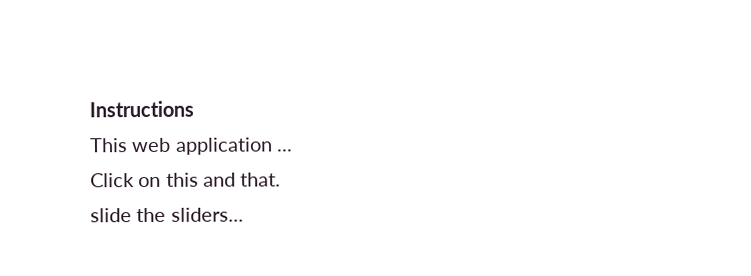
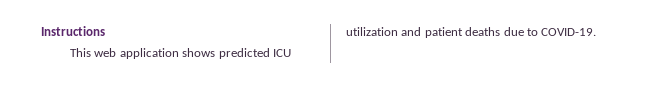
[276,149,293,152] [90,172,282,188] [90,207,244,223] ... // Click on this and that. // slide the sliders... -> [182,48,291,59] [346,27,597,38] shows predicted ICU utilization and patient deaths due to COVID-19.

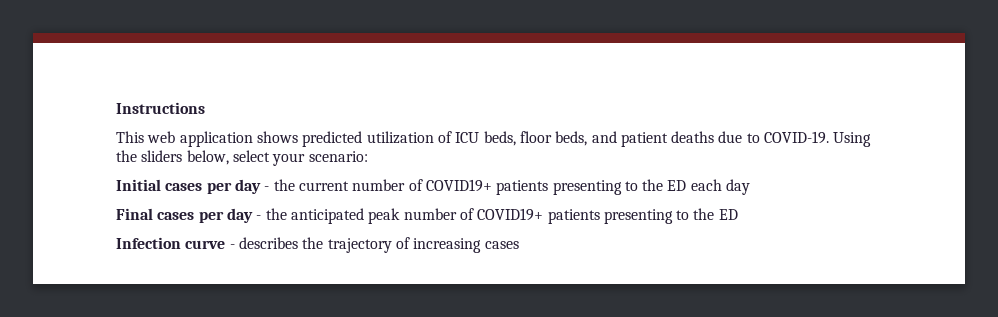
[272,49,291,57] [346,27,398,36] ICU utilization -> [366,131,588,146] utilization of ICU beds, floor beds,
(597, 32) none -> [833,132,872,147] [116,150,368,166] [116,179,751,195] [116,208,738,224] [116,237,519,253] Using the sliders below, select your scenario: // Initial cases per day - the current number of COVID19+ patients presenting to the ED each day // Final cases per day - the anticipated peak number of COVID19+ patients presenting to the ED // Infection curve - describes the trajectory of increasing cases

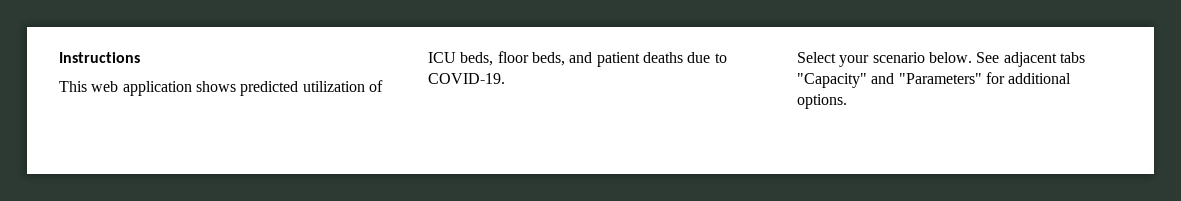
[833,132,872,147] [116,150,368,166] [116,179,751,195] [116,208,738,224] [116,237,519,253] Using the sliders below, select your scenario: // Initial cases per day - the current number of COVID19+ patients presenting to the ED each day // Final cases per day - the anticipated peak number of COVID19+ patients presenting to the ED // Infection curve - describes the trajectory of increasing cases -> [797,52,1085,67] [797,72,1072,88] [797,94,847,109] // Select your scenario below. See adjacent tabs "Capacity" and "Parameters" for additional options.

